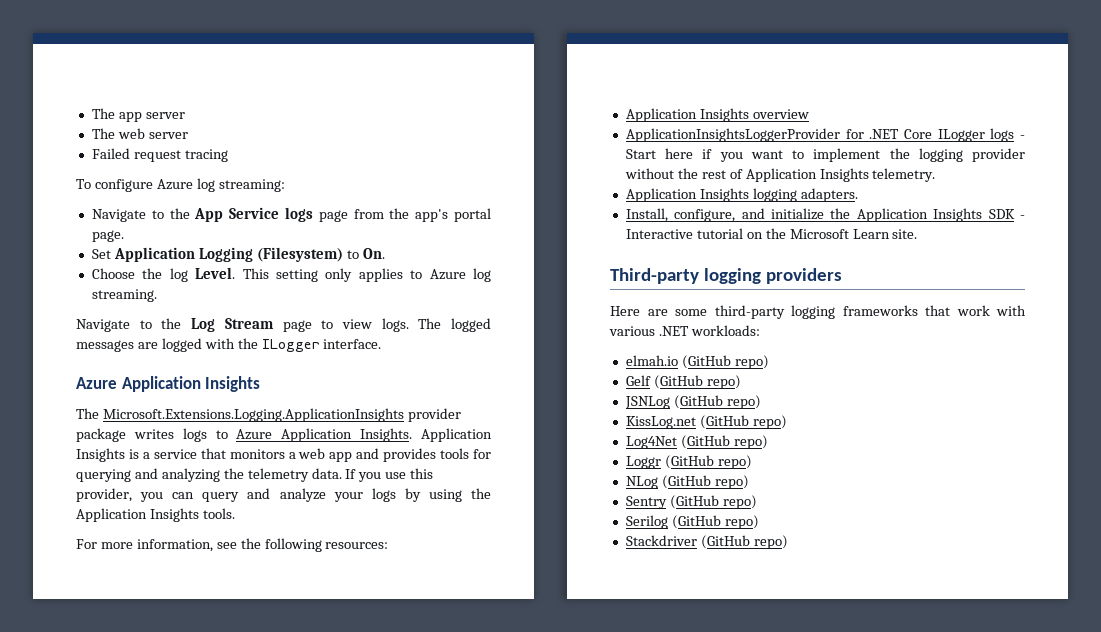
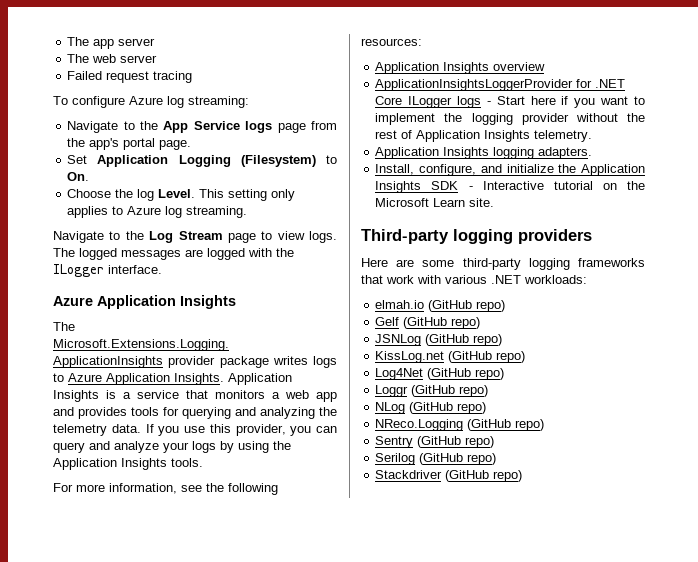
(749, 482) none -> [375,419,545,431] // NReco.Logging (GitHub repo)

